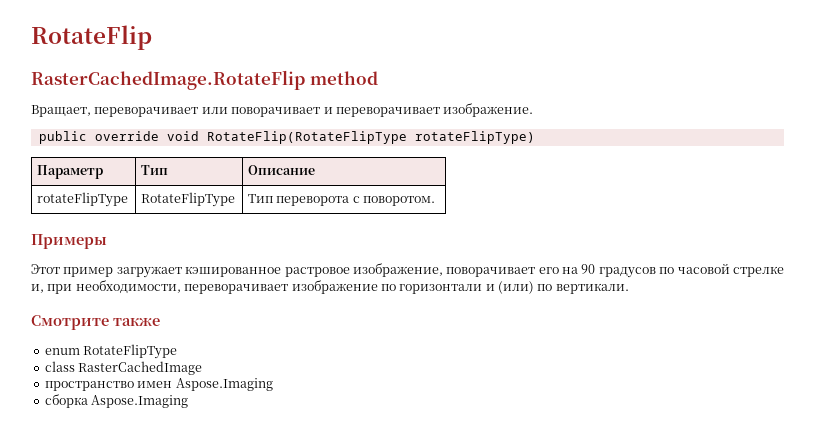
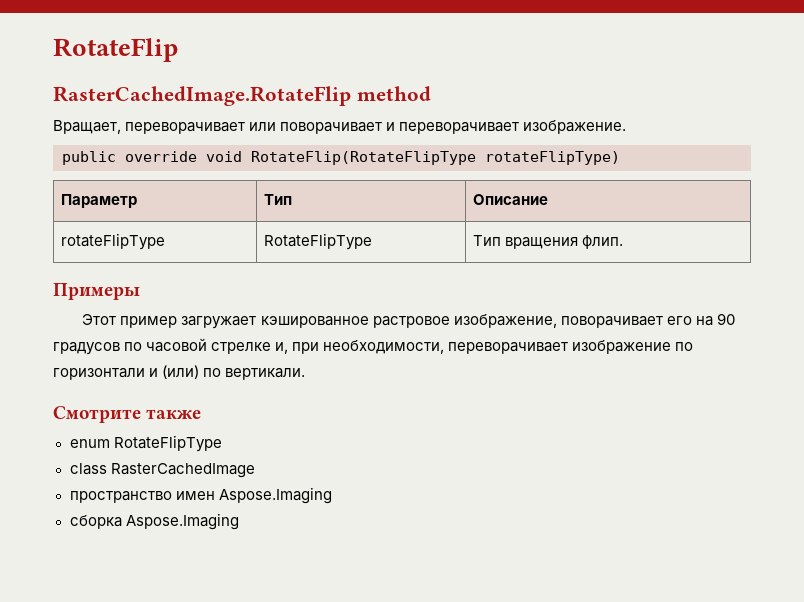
[276,196,436,206] переворота с поворотом. -> [505,235,624,249] вращения флип.

